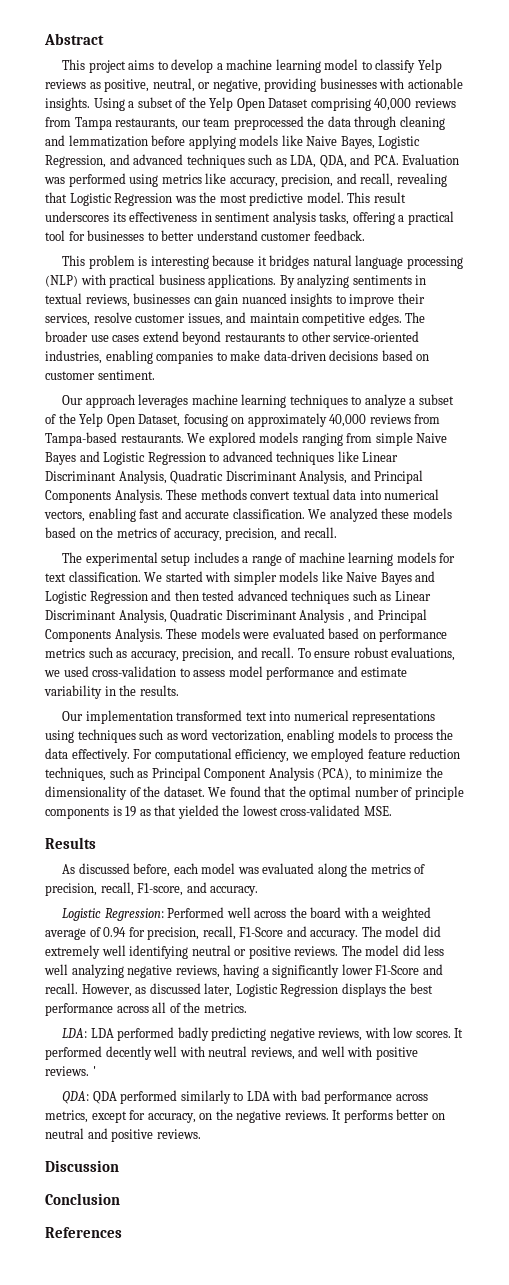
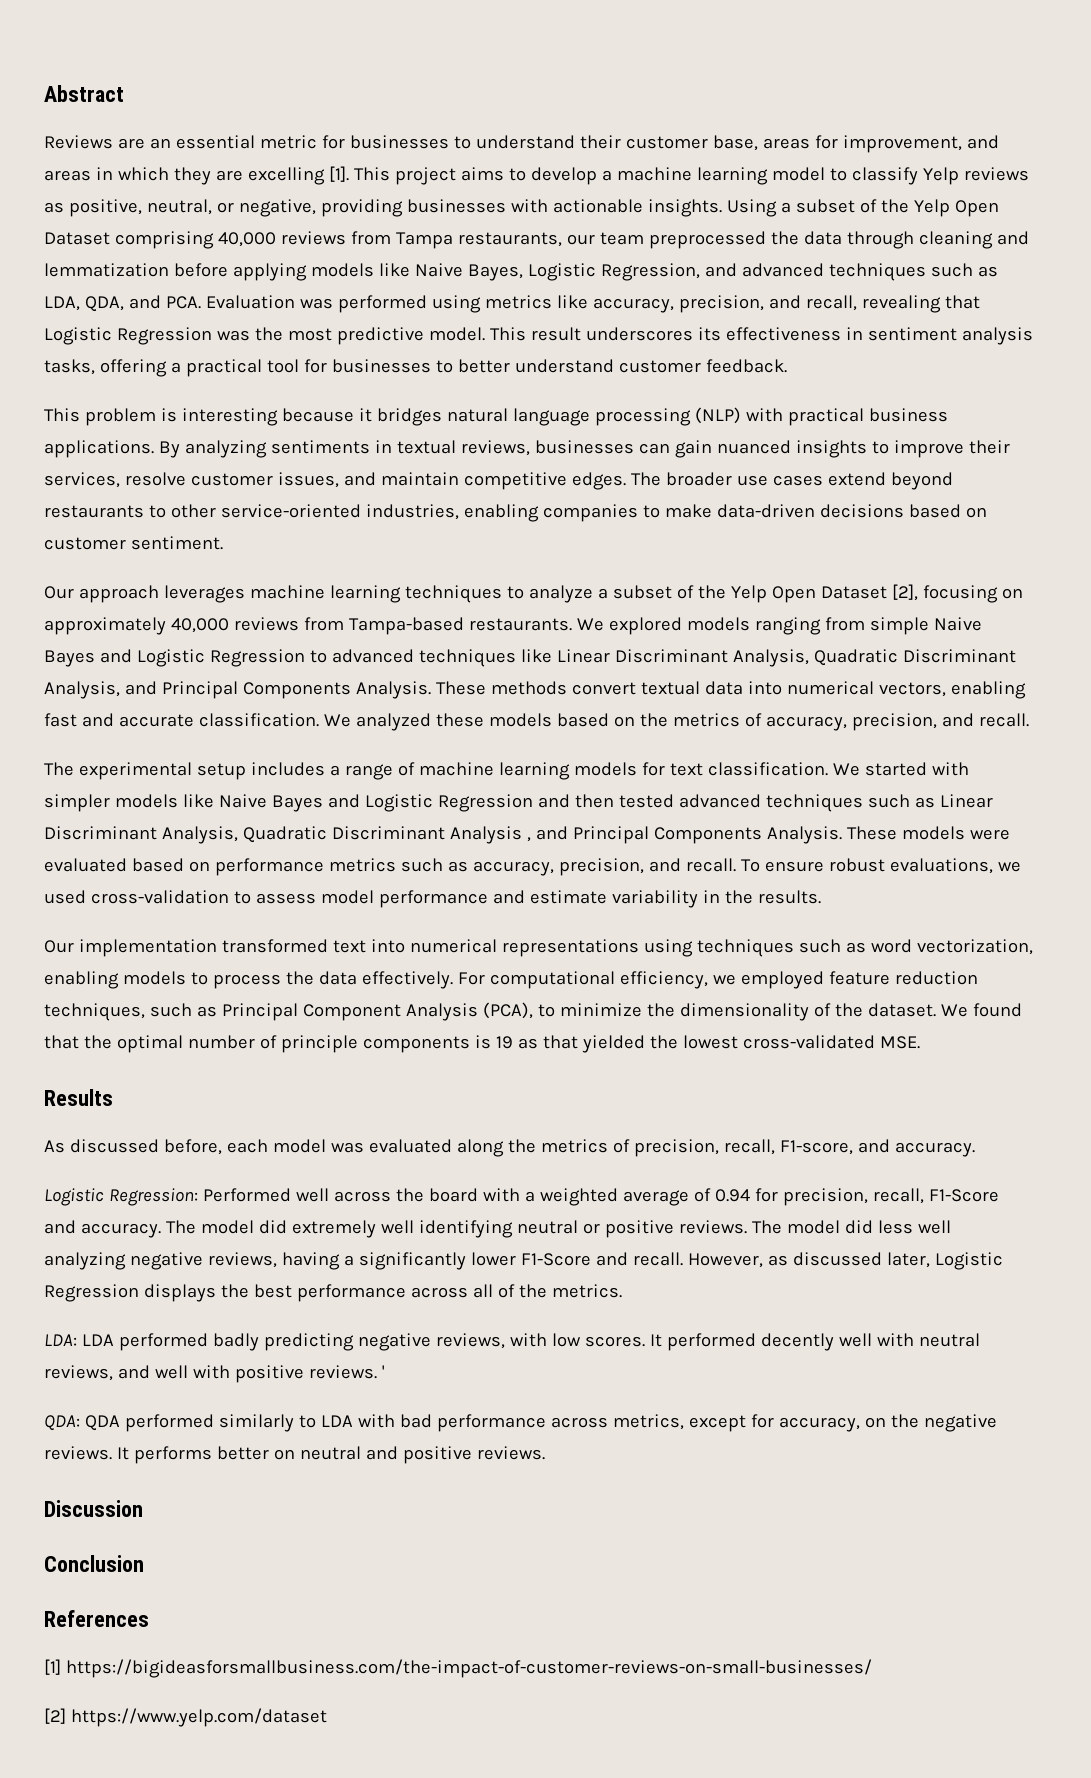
(104, 39) none -> [44,135,999,153] [44,166,349,185] Reviews are an essential metric for businesses to understand their customer base, areas for improvement, and areas in which they are excelling [1].
[138,414,181,427] Dataset, -> [820,584,918,601] Dataset [2],
(122, 1232) none -> [44,1659,872,1678] [44,1708,327,1727] // [1] https://bigideasforsmallbusiness.com/the-impact-of-customer-reviews-on-small-businesses/ // [2] https://www.yelp.com/dataset

